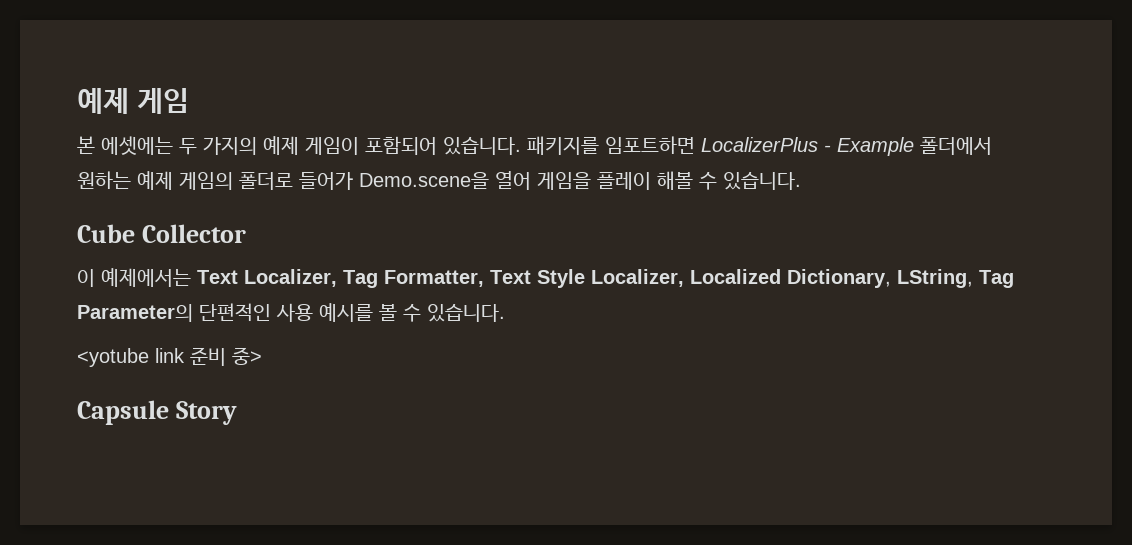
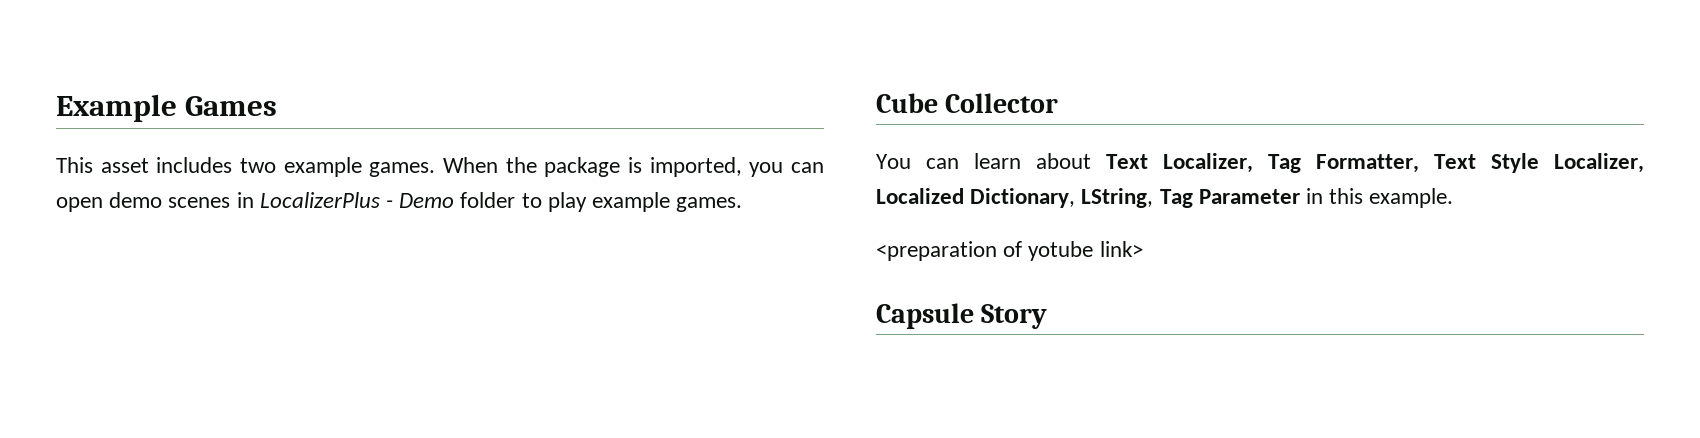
[77,88,189,114] [77,136,992,156] [77,171,801,190] [77,224,246,243] [77,268,191,287] 예제 게임 // 본 에셋에는 두 가지의 예제 게임이 포함되어 있습니다. 패키지를 임포트하면 LocalizerPlus - Example 폴더에서 원하는 예제 게임의 폴더로 들어가 Demo.scene을 열어 게임을 플레이 해볼 수 있습니다. // Cube Collector // 이 예제에서는 -> [56,94,278,122] [56,157,824,177] [56,192,743,212] [876,93,1059,113] [876,153,1091,169] Example Games // This asset includes two example games. When the package is imported, you can open demo scenes in LocalizerPlus - Demo folder to play example games. // Cube Collector // You can learn about
[77,303,505,322] [77,347,262,367] Parameter의 단편적인 사용 예시를 볼 수 있습니다. // <yotube link 준비 중> -> [1198,188,1454,208] [876,241,1143,261] Parameter in this example. // <preparation of yotube link>

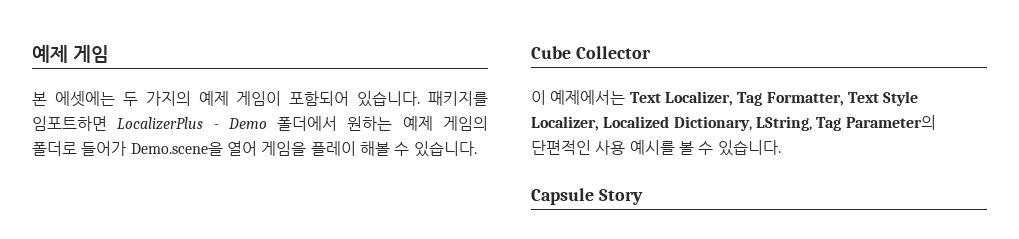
[56,94,278,122] [56,157,824,177] [56,192,743,212] [876,93,1059,113] [876,153,1091,169] Example Games // This asset includes two example games. When the package is imported, you can open demo scenes in LocalizerPlus - Demo folder to play example games. // Cube Collector // You can learn about -> [32,45,109,63] [32,91,488,107] [32,116,488,131] [32,141,477,157] [531,46,651,59] [531,90,626,105] 예제 게임 // 본 에셋에는 두 가지의 예제 게임이 포함되어 있습니다. 패키지를 임포트하면 LocalizerPlus - Demo 폴더에서 원하는 예제 게임의 폴더로 들어가 Demo.scene을 열어 게임을 플레이 해볼 수 있습니다. // Cube Collector // 이 예제에서는
[1198,188,1454,208] [876,241,1143,261] Parameter in this example. // <preparation of yotube link> -> [845,115,936,130] [531,140,781,156] Parameter의 단편적인 사용 예시를 볼 수 있습니다.

